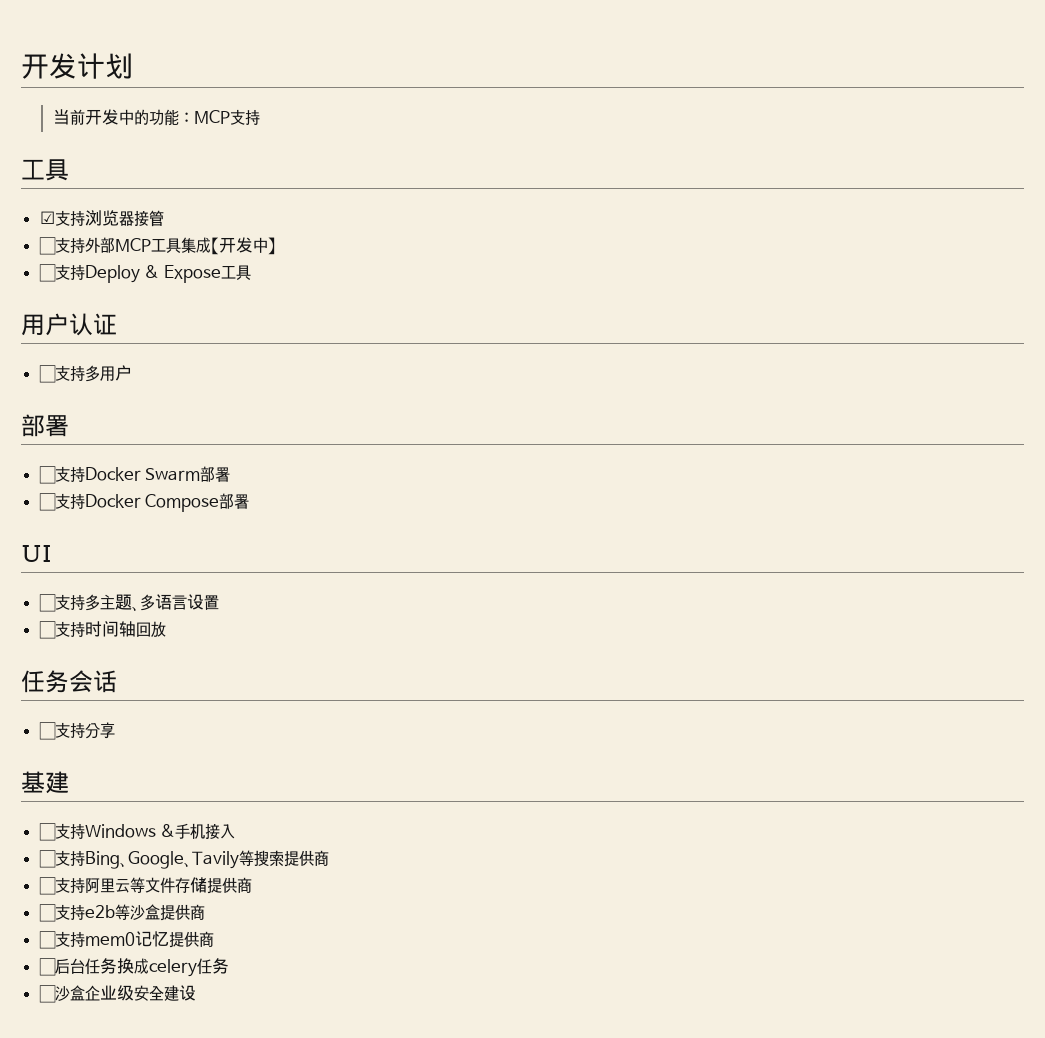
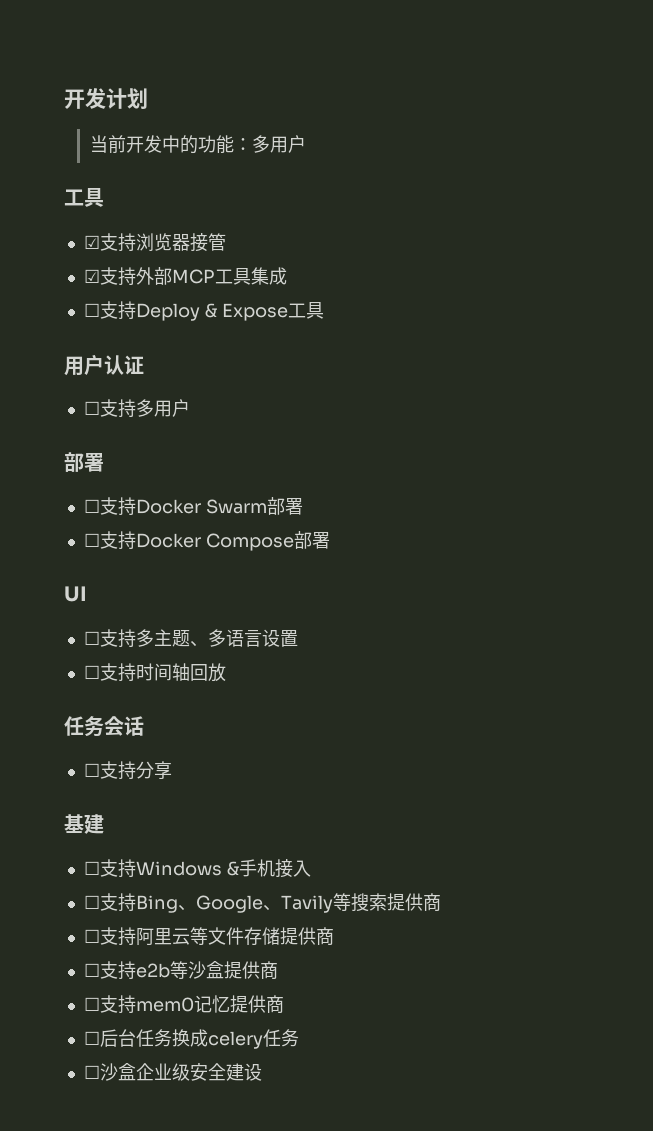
[193,109,260,125] MCP支持 -> [251,135,306,153] 多用户
[38,237,56,255] ☐ -> [83,269,100,283] ☑
[210,237,276,255] 【开发中】 -> (287, 276) none

